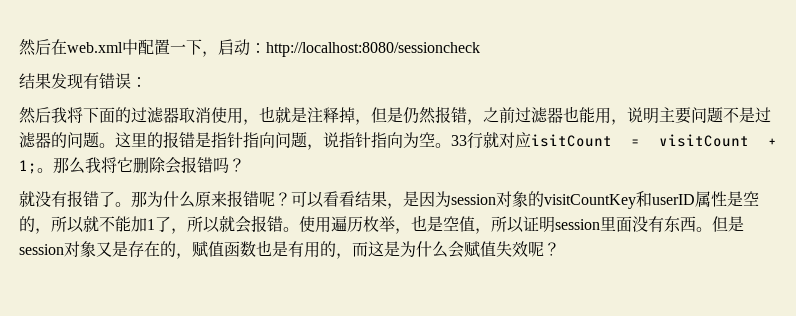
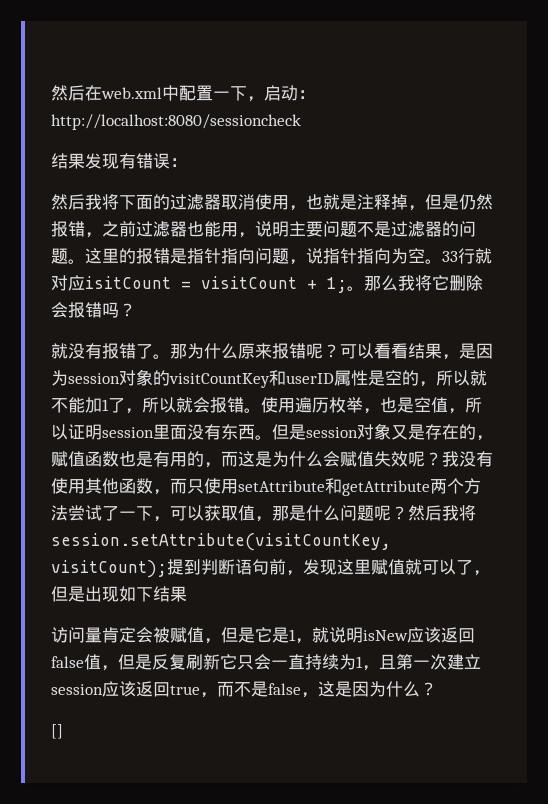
(560, 249) none -> [442,451,493,467] [51,478,481,496] [51,505,476,522] [51,533,391,551] [51,559,490,578] [51,586,187,602] [51,627,475,644] [51,654,481,671] [51,681,437,698] [51,724,63,739] 我没有使用其他函数，而只使用setAttribute和getAttribute两个方法尝试了一下，可以获取值，那是什么问题呢？然后我将session.setAttribute(visitCountKey, visitCount);提到判断语句前，发现这里赋值就可以了，但是出现如下结果 // 访问量肯定会被赋值，但是它是1，就说明isNew应该返回false值，但是反复刷新它只会一直持续为1，且第一次建立session应该返回true，而不是false，这是因为什么？ // []

